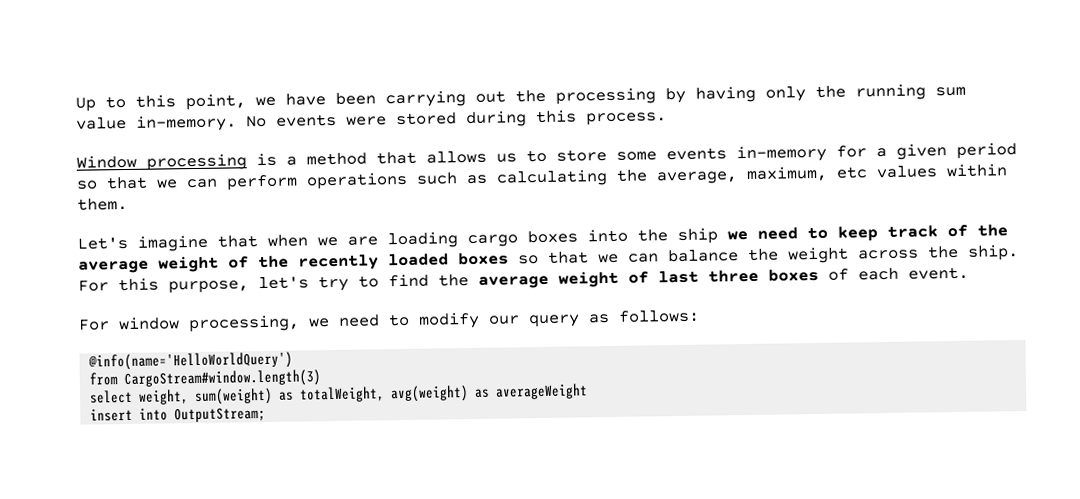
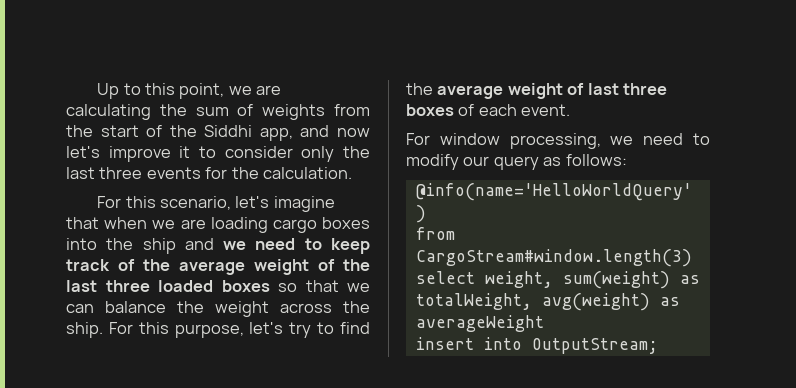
[285,83,966,108] [76,109,667,132] [76,142,1017,171] [76,163,1007,191] [77,197,128,211] [77,236,128,250] have been carrying out the processing by having only the running sum value in-memory. No events were stored during this process. // Window processing is a method that allows us to store some events in-memory for a given period so that we can perform operations such as calculating the average, maximum, etc values within them. // Let's -> [256,85,282,95] [66,104,371,120] [66,125,370,141] [66,146,370,162] [66,167,353,179] [97,196,270,210] are calculating the sum of weights from the start of the Siddhi app, and now let's improve it to consider only the last three events for the calculation. // For this scenario, let's
(718, 236) none -> [184,238,214,250] and
[298,254,379,271] recently -> [66,280,150,292] last three

